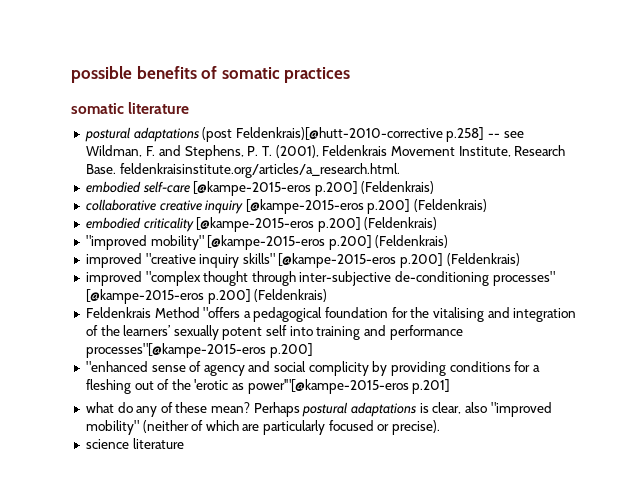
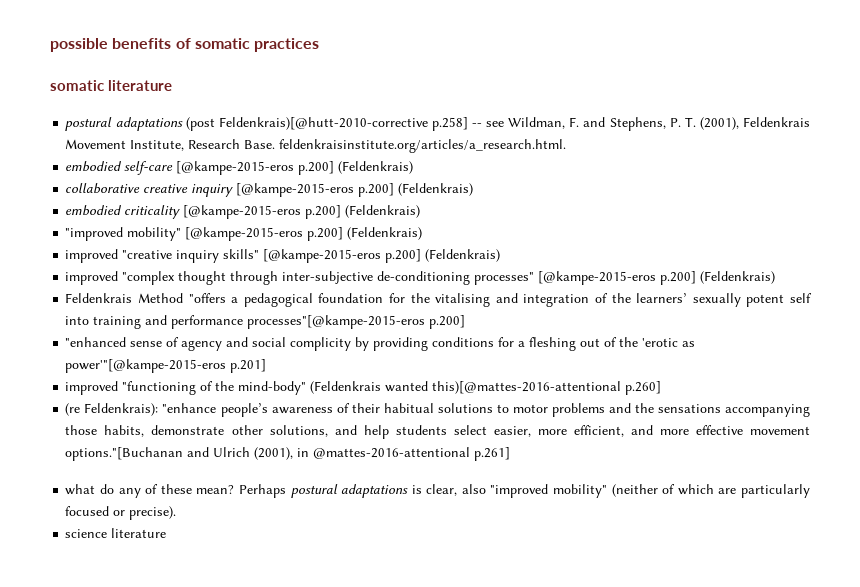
(451, 386) none -> [65,381,662,395] [65,403,810,417] [65,425,810,439] [65,447,511,461] // improved "functioning of the mind-body" (Feldenkrais wanted this)[@mattes-2016-attentional p.260] // (re Feldenkrais): "enhance people’s awareness of their habitual solutions to motor problems and the sensations accompanying those habits, demonstrate other solutions, and help students select easier, more efficient, and more effective movement options."[Buchanan and Ulrich (2001), in @mattes-2016-attentional p.261]

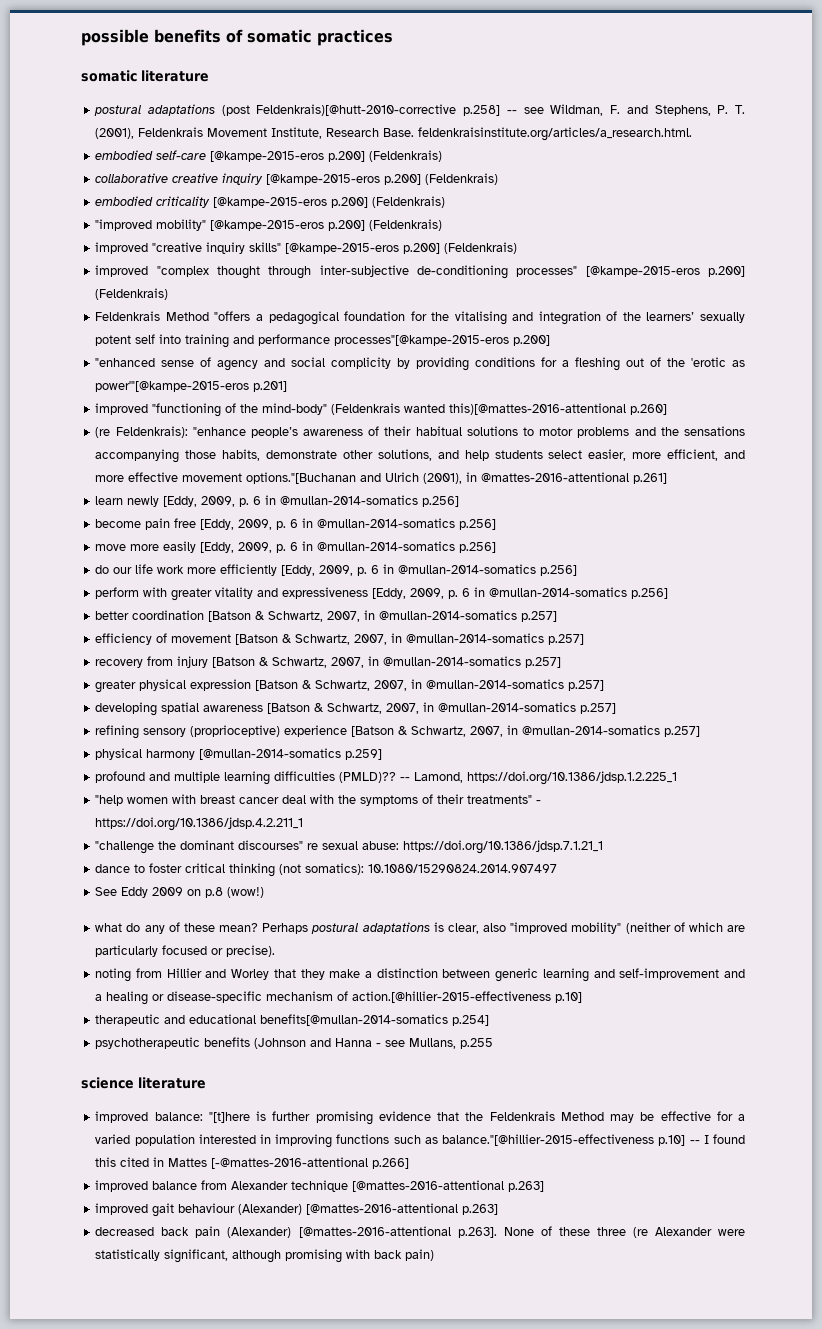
(511, 454) none -> [95,495,460,507] [95,518,497,530] [95,541,497,553] [95,564,578,576] [95,587,669,601] [95,610,558,622] [95,633,585,645] [95,656,562,668] [95,679,605,693] [95,702,617,716] [95,725,701,739] [95,748,383,760] [95,771,678,785] [95,794,542,806] [95,817,304,831] [95,840,604,854] [95,863,558,877] [95,887,265,898] // learn newly [Eddy, 2009, p. 6 in @mullan-2014-somatics p.256] // become pain free [Eddy, 2009, p. 6 in @mullan-2014-somatics p.256] // move more easily [Eddy, 2009, p. 6 in @mullan-2014-somatics p.256] // do our life work more efficiently [Eddy, 2009, p. 6 in @mullan-2014-somatics p.256] // perform with greater vitality and expressiveness [Eddy, 2009, p. 6 in @mullan-2014-somatics p.256] // better coordination [Batson & Schwartz, 2007, in @mullan-2014-somatics p.257] // efficiency of movement [Batson & Schwartz, 2007, in @mullan-2014-somatics p.257] // recovery from injury [Batson & Schwartz, 2007, in @mullan-2014-somatics p.257] // greater physical expression [Batson & Schwartz, 2007, in @mullan-2014-somatics p.257] // developing spatial awareness [Batson & Schwartz, 2007, in @mullan-2014-somatics p.257] // refining sensory (proprioceptive) experience [Batson & Schwartz, 2007, in @mullan-2014-somatics p.257] // physical harmony [@mullan-2014-somatics p.259] // profound and multiple learning difficulties (PMLD)?? -- Lamond, https://doi.org/10.1386/jdsp.1.2.225_1 // "help women with breast cancer deal with the symptoms of their treatments" - https://doi.org/10.1386/jdsp.4.2.211_1 // "challenge the dominant discourses" re sexual abuse: https://doi.org/10.1386/jdsp.7.1.21_1 // dance to foster critical thinking (not somatics): 10.1080/15290824.2014.907497 // See Eddy 2009 on p.8 (wow!)
[65,528,167,538] science literature -> [95,968,745,982] [95,991,583,1005] [95,1014,490,1026] [95,1037,494,1049] [81,1077,206,1089] [95,1111,745,1125] [95,1134,746,1148] [95,1157,410,1169] [95,1180,545,1192] [95,1203,499,1217] [95,1226,746,1238] [95,1249,435,1263] noting from Hillier and Worley that they make a distinction between generic learning and self-improvement and a healing or disease-specific mechanism of action.[@hillier-2015-effectiveness p.10] // therapeutic and educational benefits[@mullan-2014-somatics p.254] // psychotherapeutic benefits (Johnson and Hanna - see Mullans, p.255 // science literature // improved balance: "[t]here is further promising evidence that the Feldenkrais Method may be effective for a varied population interested in improving functions such as balance."[@hillier-2015-effectiveness p.10] -- I found this cited in Mattes [-@mattes-2016-attentional p.266] // improved balance from Alexander technique [@mattes-2016-attentional p.263] // improved gait behaviour (Alexander) [@mattes-2016-attentional p.263] // decreased back pain (Alexander) [@mattes-2016-attentional p.263]. None of these three (re Alexander were statistically significant, although promising with back pain)

